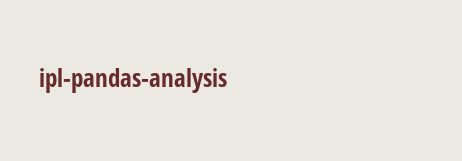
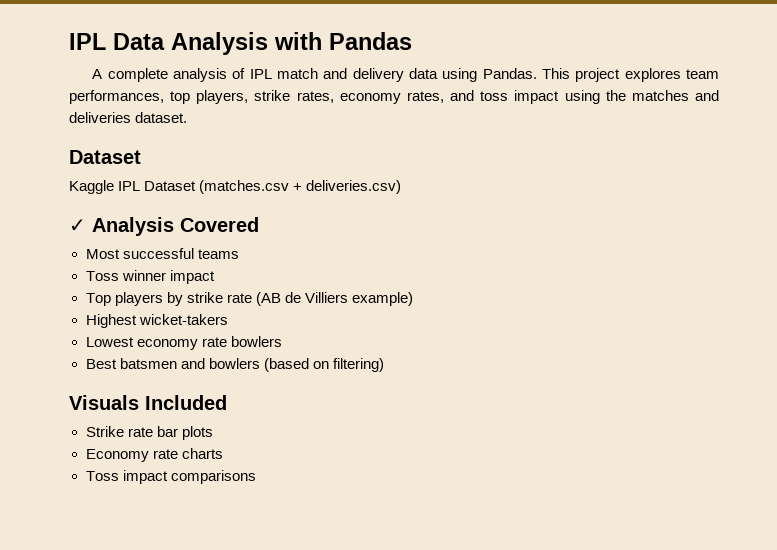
[39,68,227,93] ipl-pandas-analysis -> [69,32,412,55] [92,68,719,82] [69,90,719,104] [69,112,188,123] [69,150,141,164] [69,180,402,194] [69,217,259,236] [85,248,239,259] [85,270,215,284] [85,292,413,306] [85,314,228,328] [85,336,282,350] [85,358,384,372] [69,395,227,410] [85,426,213,440] [85,448,223,462] [85,470,256,484] IPL Data Analysis with Pandas // A complete analysis of IPL match and delivery data using Pandas. This project explores team performances, top players, strike rates, economy rates, and toss impact using the matches and deliveries dataset. // Dataset // Kaggle IPL Dataset (matches.csv + deliveries.csv) // ✓ Analysis Covered // Most successful teams // Toss winner impact // Top players by strike rate (AB de Villiers example) // Highest wicket-takers // Lowest economy rate bowlers // Best batsmen and bowlers (based on filtering) // Visuals Included // Strike rate bar plots // Economy rate charts // Toss impact comparisons

